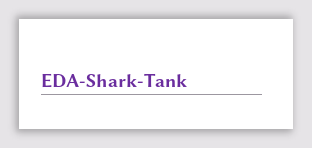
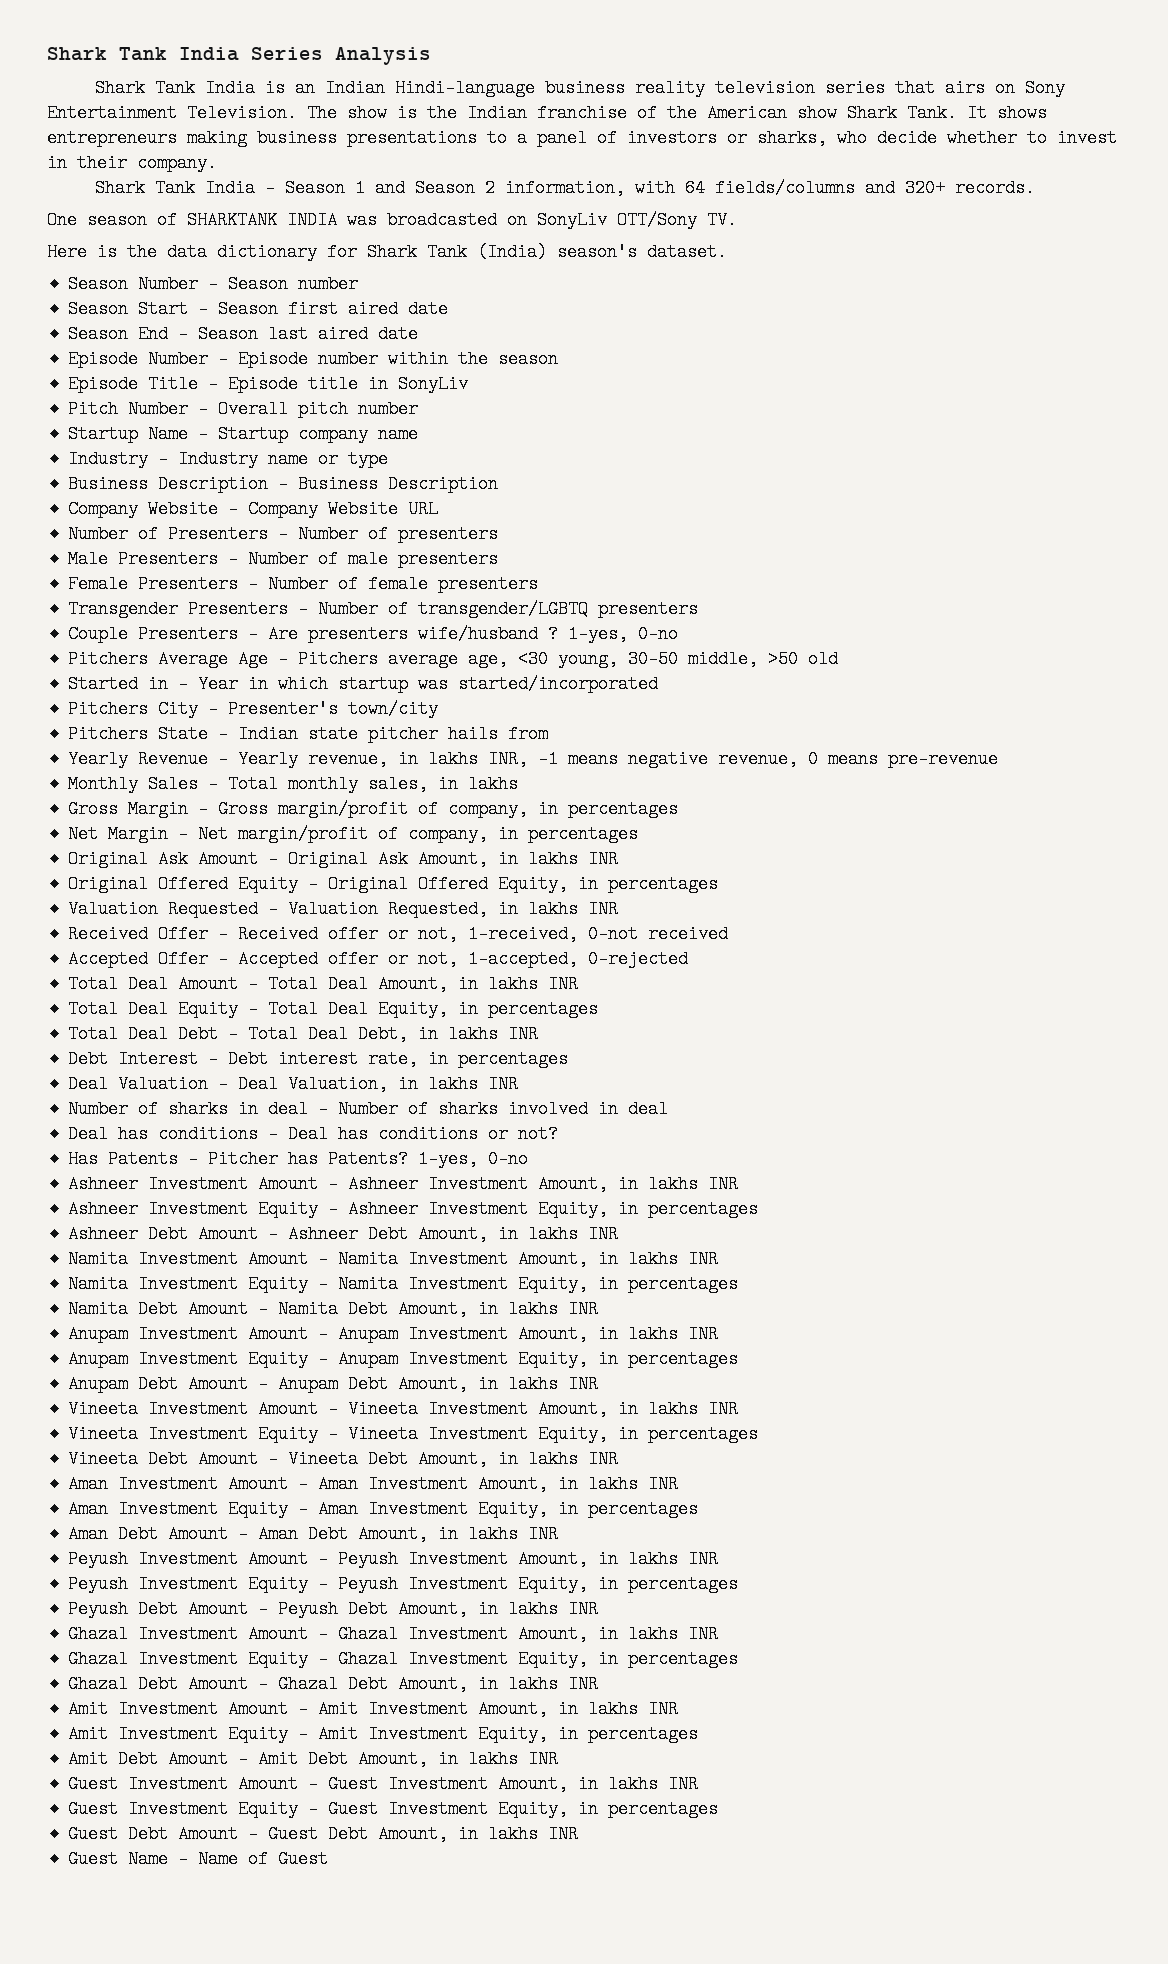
[41,73,187,88] EDA-Shark-Tank -> [47,47,431,65] [95,79,1066,97] [47,104,1047,122] [47,129,1117,147] [47,154,217,172] [95,179,1036,197] [47,211,737,229] [47,243,727,261] [68,275,359,293] [68,300,449,318] [68,325,419,343] [68,350,559,368] [68,375,469,393] [68,400,419,418] [68,425,419,443] [68,450,389,468] [68,475,499,493] [68,500,439,518] [68,525,499,543] [68,550,499,568] [68,575,539,593] [68,600,699,618] [68,625,679,643] [68,650,839,668] [68,675,659,693] [68,700,439,718] [68,725,549,743] [68,750,999,768] [68,775,519,793] [68,800,679,818] [68,825,639,843] [68,850,619,868] [68,875,719,893] [68,900,619,918] [68,925,729,943] [68,950,689,968] [68,975,579,993] [68,1000,599,1018] [68,1025,539,1043] [68,1050,569,1068] [68,1075,519,1093] [68,1100,669,1118] [68,1125,559,1143] [68,1150,529,1168] [68,1175,739,1193] [68,1200,759,1218] [68,1225,619,1243] [68,1250,719,1268] [68,1275,739,1293] [68,1300,599,1318] [68,1325,719,1343] [68,1350,739,1368] [68,1375,599,1393] [68,1400,739,1418] [68,1425,759,1443] [68,1450,619,1468] [68,1475,679,1493] [68,1500,699,1518] [68,1525,559,1543] [68,1550,719,1568] [68,1575,739,1593] [68,1600,599,1618] [68,1625,719,1643] [68,1650,739,1668] [68,1675,599,1693] [68,1700,679,1718] [68,1725,699,1743] [68,1750,559,1768] [68,1775,699,1793] [68,1800,719,1818] [68,1825,579,1843] [68,1850,329,1868] Shark Tank India Series Analysis // Shark Tank India is an Indian Hindi-language business reality television series that airs on Sony Entertainment Television. The show is the Indian franchise of the American show Shark Tank. It shows entrepreneurs making business presentations to a panel of investors or sharks, who decide whether to invest in their company. // Shark Tank India - Season 1 and Season 2 information, with 64 fields/columns and 320+ records. // One season of SHARKTANK INDIA was broadcasted on SonyLiv OTT/Sony TV. // Here is the data dictionary for Shark Tank (India) season's dataset. // Season Number - Season number // Season Start - Season first aired date // Season End - Season last aired date // Episode Number - Episode number within the season // Episode Title - Episode title in SonyLiv // Pitch Number - Overall pitch number // Startup Name - Startup company name // Industry - Industry name or type // Business Description - Business Description // Company Website - Company Website URL // Number of Presenters - Number of presenters // Male Presenters - Number of male presenters // Female Presenters - Number of female presenters // Transgender Presenters - Number of transgender/LGBTQ presenters // Couple Presenters - Are presenters wife/husband ? 1-yes, 0-no // Pitchers Average Age - Pitchers average age, <30 young, 30-50 middle, >50 old // Started in - Year in which startup was started/incorporated // Pitchers City - Presenter's town/city // Pitchers State - Indian state pitcher hails from // Yearly Revenue - Yearly revenue, in lakhs INR, -1 means negative revenue, 0 means pre-revenue // Monthly Sales - Total monthly sales, in lakhs // Gross Margin - Gross margin/profit of company, in percentages // Net Margin - Net margin/profit of company, in percentages // Original Ask Amount - Original Ask Amount, in lakhs INR // Original Offered Equity - Original Offered Equity, in percentages // Valuation Requested - Valuation Requested, in lakhs INR // Received Offer - Received offer or not, 1-received, 0-not received // Accepted Offer - Accepted offer or not, 1-accepted, 0-rejected // Total Deal Amount - Total Deal Amount, in lakhs INR // Total Deal Equity - Total Deal Equity, in percentages // Total Deal Debt - Total Deal Debt, in lakhs INR // Debt Interest - Debt interest rate, in percentages // Deal Valuation - Deal Valuation, in lakhs INR // Number of sharks in deal - Number of sharks involved in deal // Deal has conditions - Deal has conditions or not? // Has Patents - Pitcher has Patents? 1-yes, 0-no // Ashneer Investment Amount - Ashneer Investment Amount, in lakhs INR // Ashneer Investment Equity - Ashneer Investment Equity, in percentages // Ashneer Debt Amount - Ashneer Debt Amount, in lakhs INR // Namita Investment Amount - Namita Investment Amount, in lakhs INR // Namita Investment Equity - Namita Investment Equity, in percentages // Namita Debt Amount - Namita Debt Amount, in lakhs INR // Anupam Investment Amount - Anupam Investment Amount, in lakhs INR // Anupam Investment Equity - Anupam Investment Equity, in percentages // Anupam Debt Amount - Anupam Debt Amount, in lakhs INR // Vineeta Investment Amount - Vineeta Investment Amount, in lakhs INR // Vineeta Investment Equity - Vineeta Investment Equity, in percentages // Vineeta Debt Amount - Vineeta Debt Amount, in lakhs INR // Aman Investment Amount - Aman Investment Amount, in lakhs INR // Aman Investment Equity - Aman Investment Equity, in percentages // Aman Debt Amount - Aman Debt Amount, in lakhs INR // Peyush Investment Amount - Peyush Investment Amount, in lakhs INR // Peyush Investment Equity - Peyush Investment Equity, in percentages // Peyush Debt Amount - Peyush Debt Amount, in lakhs INR // Ghazal Investment Amount - Ghazal Investment Amount, in lakhs INR // Ghazal Investment Equity - Ghazal Investment Equity, in percentages // Ghazal Debt Amount - Ghazal Debt Amount, in lakhs INR // Amit Investment Amount - Amit Investment Amount, in lakhs INR // Amit Investment Equity - Amit Investment Equity, in percentages // Amit Debt Amount - Amit Debt Amount, in lakhs INR // Guest Investment Amount - Guest Investment Amount, in lakhs INR // Guest Investment Equity - Guest Investment Equity, in percentages // Guest Debt Amount - Guest Debt Amount, in lakhs INR // Guest Name - Name of Guest

